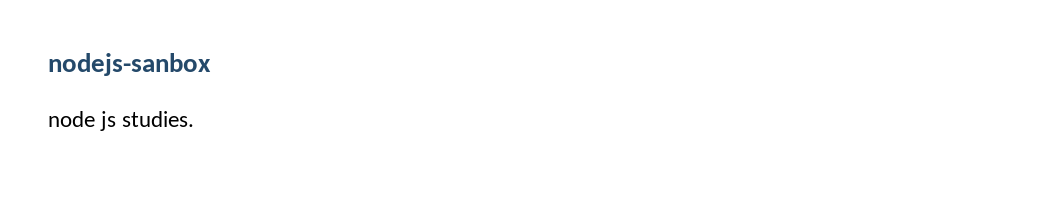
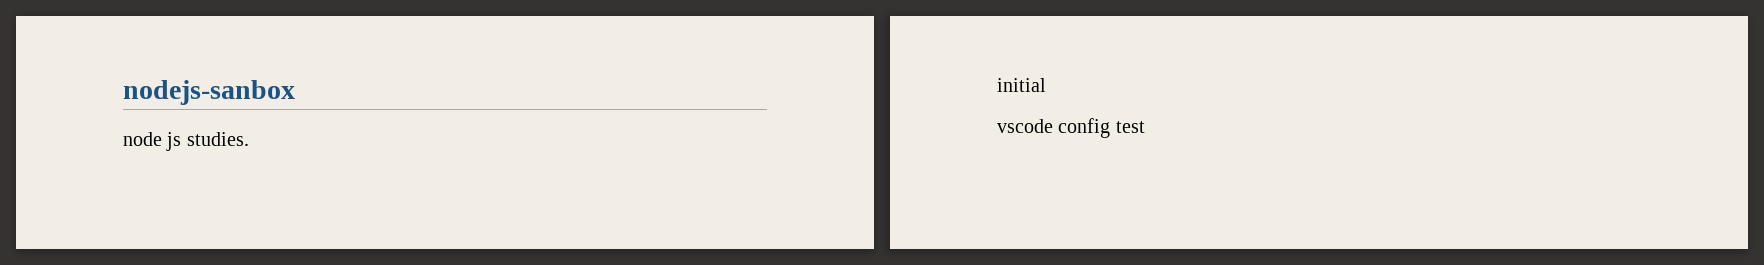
(195, 119) none -> [997,78,1046,92] [997,118,1145,138] // initial // vscode config test

